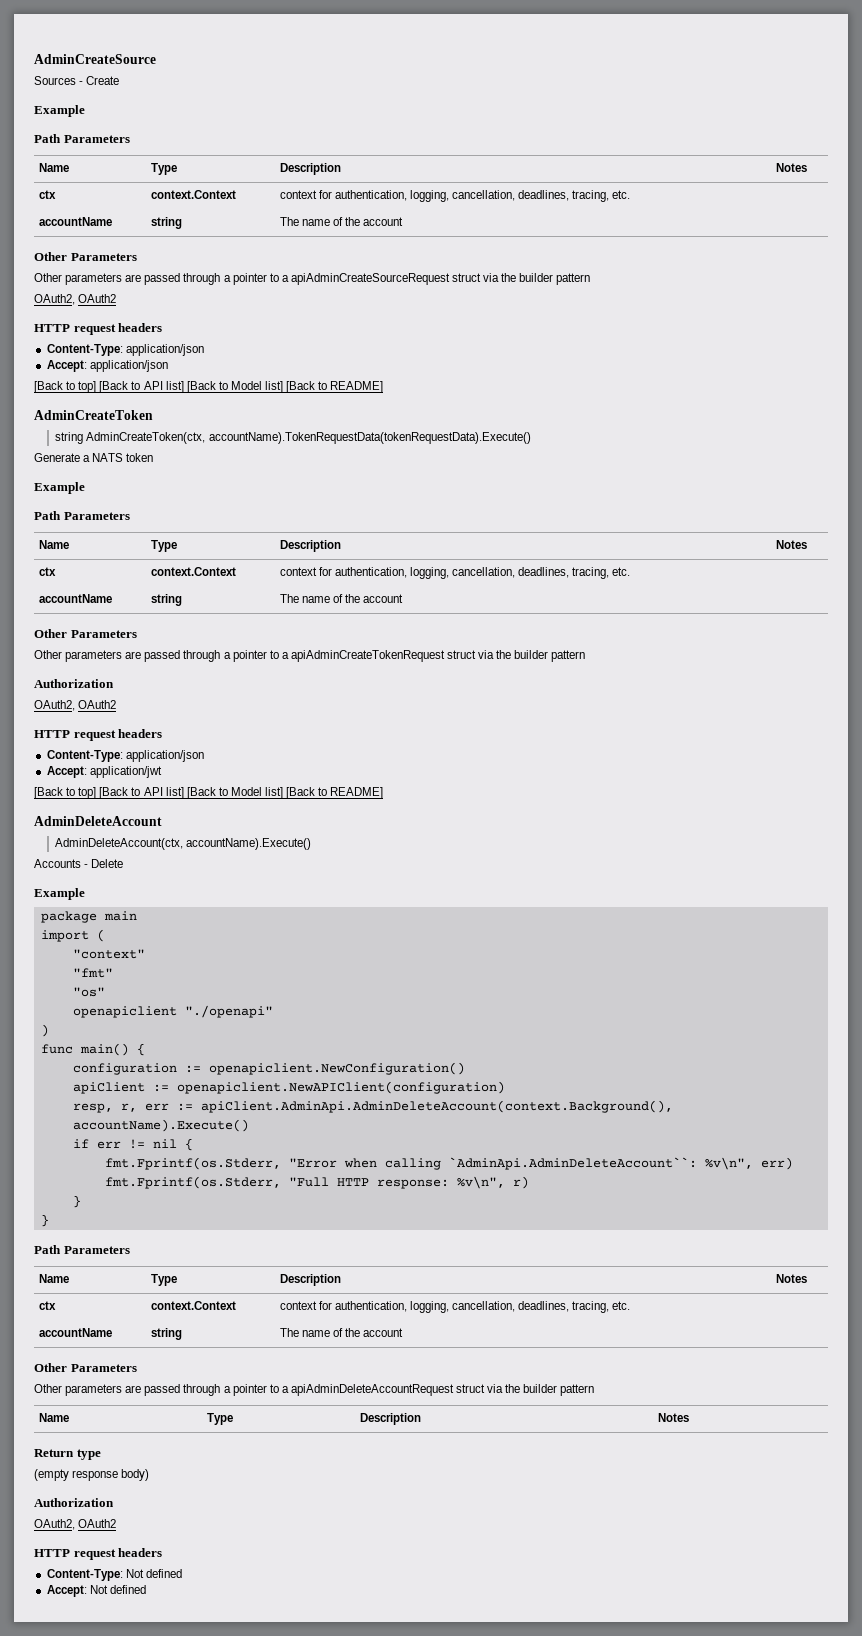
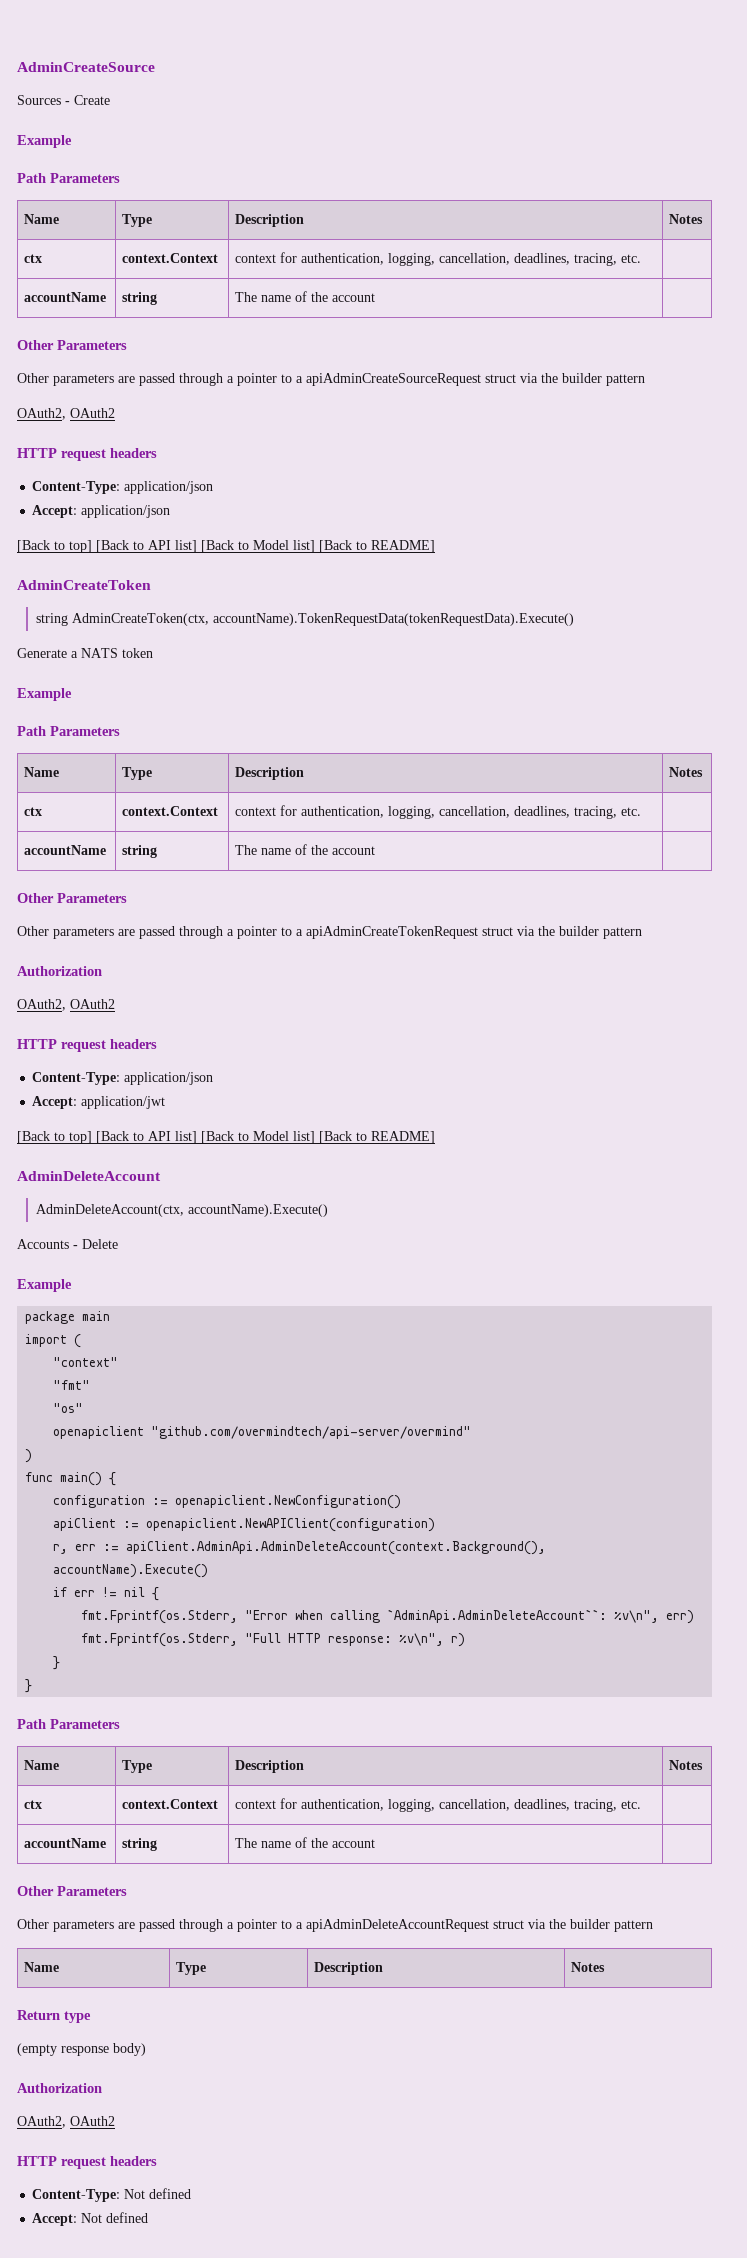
[184,1005,273,1018] "./openapi" -> [151,1426,472,1439] "github.com/overmindtech/api-server/overmind"
[72,1103,113,1113] resp, -> (436, 1525) none

